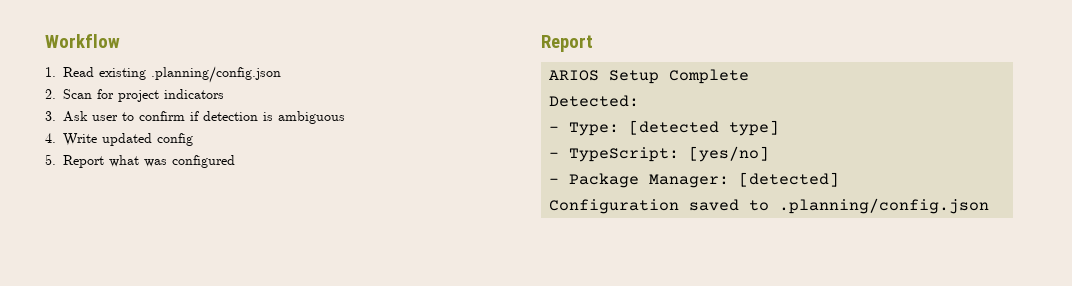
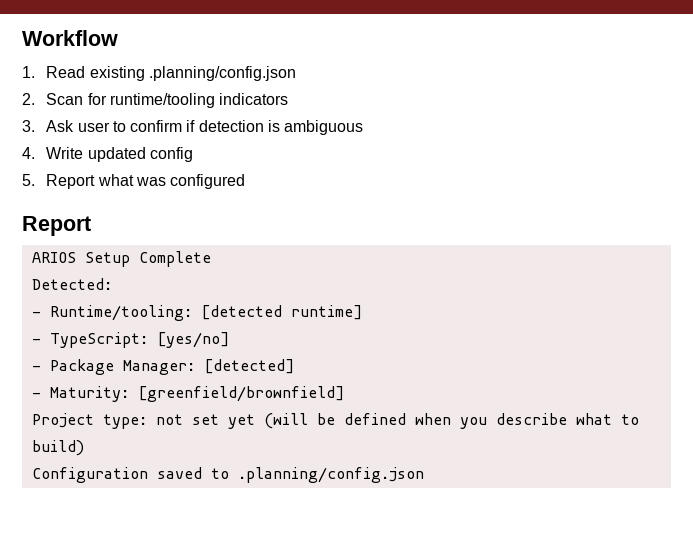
[118,90,160,102] project -> [109,93,215,108] runtime/tooling
[569,120,780,136] Type: [detected type] -> [49,305,362,321] Runtime/tooling: [detected runtime]
(840, 179) none -> [31,386,344,402] [31,413,639,429] [31,440,84,456] // - Maturity: [greenfield/brownfield] // Project type: not set yet (will be defined when you describe what to build)

